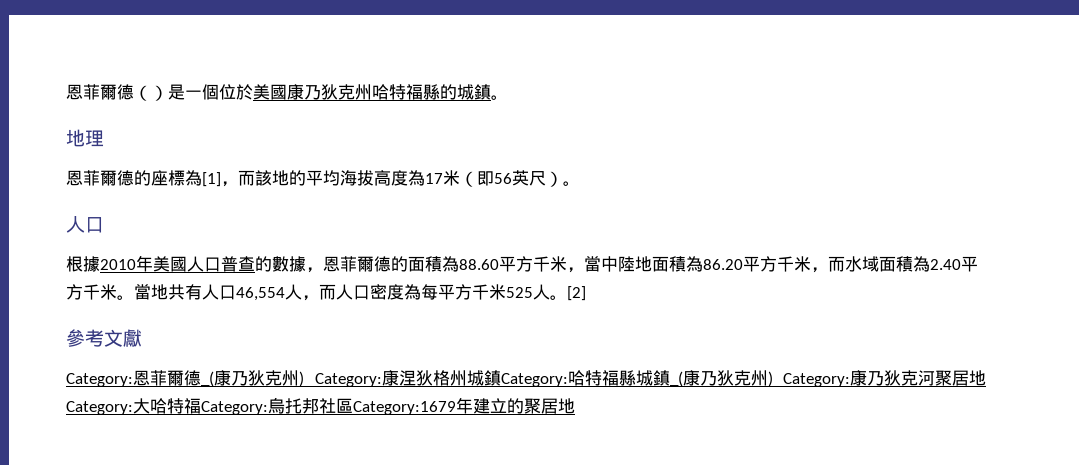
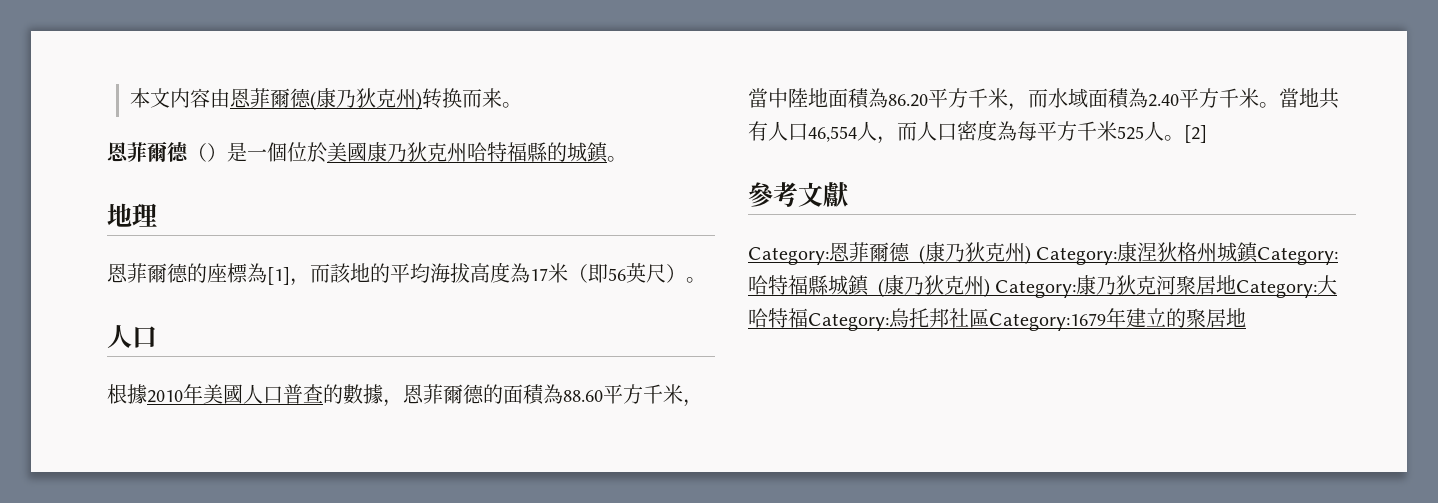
(66, 92) none -> [129,88,522,111] 本文内容由恩菲爾德(康乃狄克州)转换而来。 //

